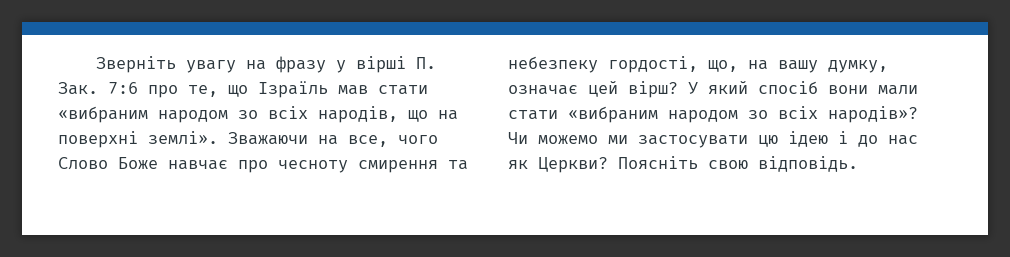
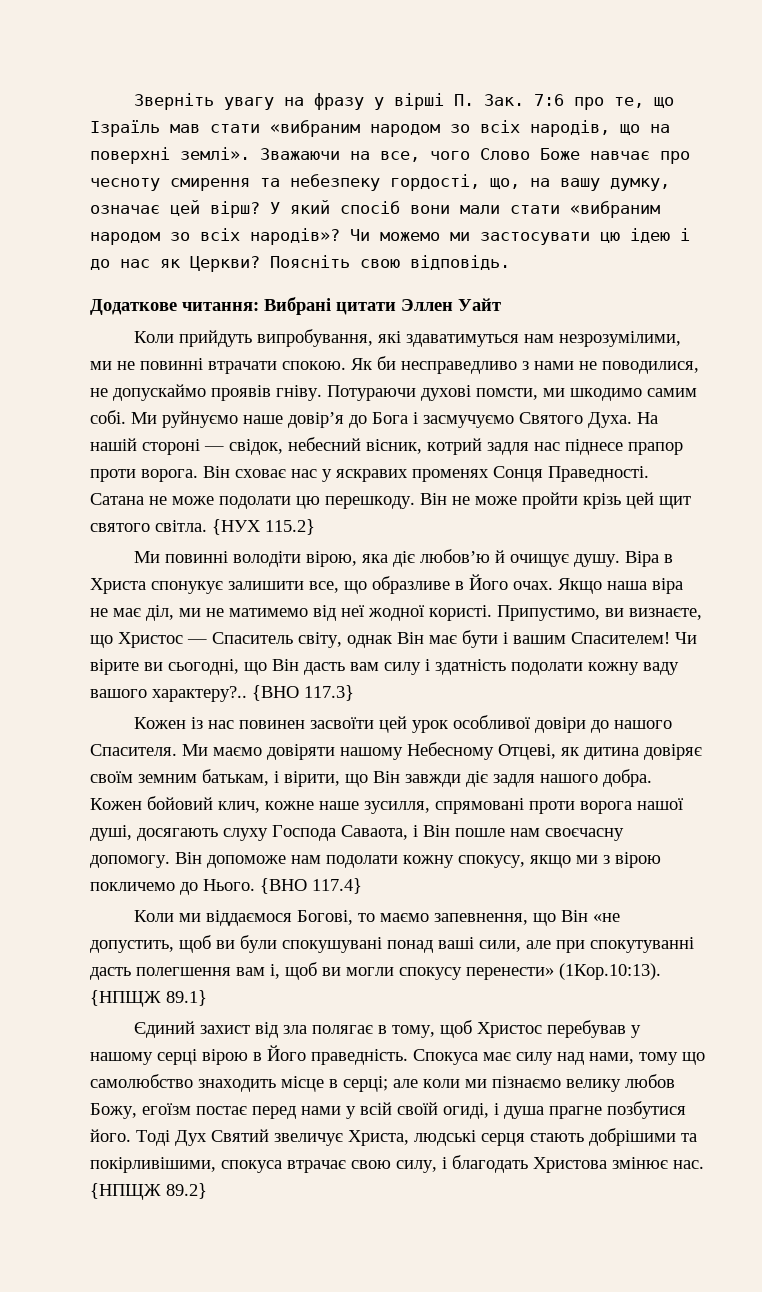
(858, 164) none -> [90,297,501,315] [134,329,682,347] [90,356,699,374] [90,384,697,401] [90,410,658,428] [90,437,683,455] [90,466,649,482] [90,492,691,509] [90,519,315,535] [134,549,674,567] [90,574,683,594] [90,605,702,621] [90,630,697,648] [90,659,679,675] [90,685,354,702] [134,715,673,733] [90,742,702,760] [90,769,652,787] [90,796,684,814] [90,825,624,841] [90,852,661,868] [90,878,362,895] [134,910,621,926] [90,935,694,953] [90,962,661,980] [90,990,207,1007] [134,1020,642,1038] [90,1045,705,1065] [90,1074,675,1092] [90,1101,686,1119] [90,1128,697,1146] [90,1155,704,1173] [90,1183,207,1200] // Додаткове читання: Вибрані цитати Эллен Уайт // Коли прийдуть випробування, які здаватимуться нам незрозумілими, ми не повинні втрачати спокою. Як би несправедливо з нами не поводилися, не допускаймо проявів гніву. Потураючи духові помсти, ми шкодимо самим собі. Ми руйнуємо наше довір’я до Бога і засмучуємо Святого Духа. На нашій стороні — свідок, небесний вісник, котрий задля нас піднесе прапор проти ворога. Він сховає нас у яскравих променях Сонця Праведності. Сатана не може подолати цю перешкоду. Він не може пройти крізь цей щит святого світла. {НУХ 115.2} // Ми повинні володіти вірою, яка діє любов’ю й очищує душу. Віра в Христа спонукує залишити все, що образливе в Його очах. Якщо наша віра не має діл, ми не матимемо від неї жодної користі. Припустимо, ви визнаєте, що Христос — Спаситель світу, однак Він має бути і вашим Спасителем! Чи вірите ви сьогодні, що Він дасть вам силу і здатність подолати кожну ваду вашого характеру?.. {ВНО 117.3} // Кожен із нас повинен засвоїти цей урок особливої довіри до нашого Спасителя. Ми маємо довіряти нашому Небесному Отцеві, як дитина довіряє своїм земним батькам, і вірити, що Він завжди діє задля нашого добра. Кожен бойовий клич, кожне наше зусилля, спрямовані проти ворога нашої душі, досягають слуху Господа Саваота, і Він пошле нам своєчасну допомогу. Він допоможе нам подолати кожну спокусу, якщо ми з вірою покличемо до Нього. {ВНО 117.4} // Коли ми віддаємося Богові, то маємо запевнення, що Він «не допустить, щоб ви були спокушувані понад ваші сили, але при спокутуванні дасть полегшення вам і, щоб ви могли спокусу перенести» (1Кор.10:13). {НПЩЖ 89.1} // Єдиний захист від зла полягає в тому, щоб Христос перебував у нашому серці вірою в Його праведність. Спокуса має силу над нами, тому що самолюбство знаходить місце в серці; але коли ми пізнаємо велику любов Божу, егоїзм постає перед нами у всій своїй огиді, і душа прагне позбутися його. Тоді Дух Святий звеличує Христа, людські серця стають добрішими та покірливішими, спокуса втрачає свою силу, і благодать Христова змінює нас. {НПЩЖ 89.2}

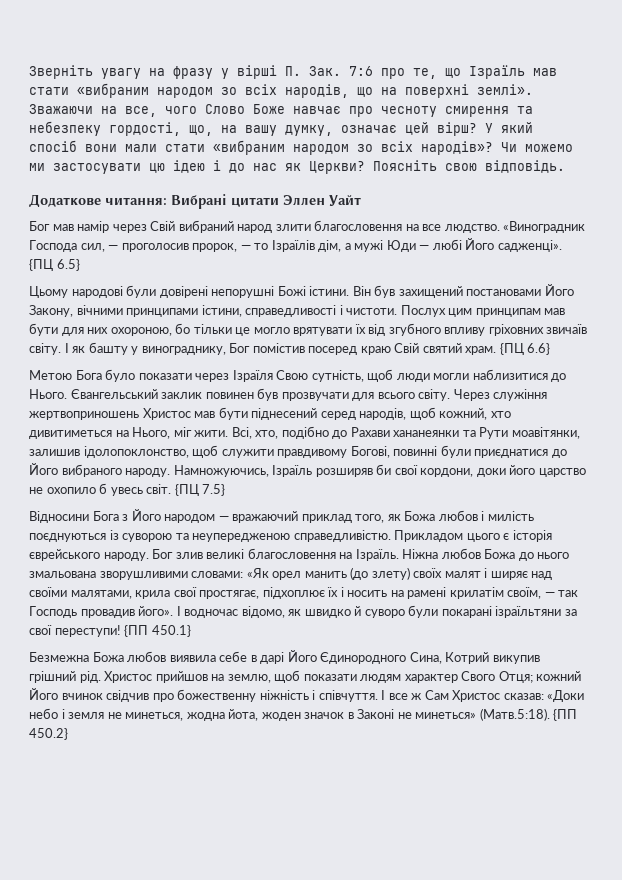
[134,329,682,347] [90,356,699,374] [90,384,697,401] [90,410,658,428] [90,437,683,455] [90,466,649,482] [90,492,691,509] [90,519,315,535] [134,549,674,567] [90,574,683,594] [90,605,702,621] [90,630,697,648] [90,659,679,675] [90,685,354,702] [134,715,673,733] [90,742,702,760] [90,769,652,787] [90,796,684,814] [90,825,624,841] [90,852,661,868] [90,878,362,895] [134,910,621,926] [90,935,694,953] [90,962,661,980] [90,990,207,1007] [134,1020,642,1038] [90,1045,705,1065] [90,1074,675,1092] [90,1101,686,1119] [90,1128,697,1146] [90,1155,704,1173] [90,1183,207,1200] Коли прийдуть випробування, які здаватимуться нам незрозумілими, ми не повинні втрачати спокою. Як би несправедливо з нами не поводилися, не допускаймо проявів гніву. Потураючи духові помсти, ми шкодимо самим собі. Ми руйнуємо наше довір’я до Бога і засмучуємо Святого Духа. На нашій стороні — свідок, небесний вісник, котрий задля нас піднесе прапор проти ворога. Він сховає нас у яскравих променях Сонця Праведності. Сатана не може подолати цю перешкоду. Він не може пройти крізь цей щит святого світла. {НУХ 115.2} // Ми повинні володіти вірою, яка діє любов’ю й очищує душу. Віра в Христа спонукує залишити все, що образливе в Його очах. Якщо наша віра не має діл, ми не матимемо від неї жодної користі. Припустимо, ви визнаєте, що Христос — Спаситель світу, однак Він має бути і вашим Спасителем! Чи вірите ви сьогодні, що Він дасть вам силу і здатність подолати кожну ваду вашого характеру?.. {ВНО 117.3} // Кожен із нас повинен засвоїти цей урок особливої довіри до нашого Спасителя. Ми маємо довіряти нашому Небесному Отцеві, як дитина довіряє своїм земним батькам, і вірити, що Він завжди діє задля нашого добра. Кожен бойовий клич, кожне наше зусилля, спрямовані проти ворога нашої душі, досягають слуху Господа Саваота, і Він пошле нам своєчасну допомогу. Він допоможе нам подолати кожну спокусу, якщо ми з вірою покличемо до Нього. {ВНО 117.4} // Коли ми віддаємося Богові, то маємо запевнення, що Він «не допустить, щоб ви були спокушувані понад ваші сили, але при спокутуванні дасть полегшення вам і, щоб ви могли спокусу перенести» (1Кор.10:13). {НПЩЖ 89.1} // Єдиний захист від зла полягає в тому, щоб Христос перебував у нашому серці вірою в Його праведність. Спокуса має силу над нами, тому що самолюбство знаходить місце в серці; але коли ми пізнаємо велику любов Божу, егоїзм постає перед нами у всій своїй огиді, і душа прагне позбутися його. Тоді Дух Святий звеличує Христа, людські серця стають добрішими та покірливішими, спокуса втрачає свою силу, і благодать Христова змінює нас. {НПЩЖ 89.2} -> [29,220,586,233] [29,238,562,252] [29,259,80,271] [29,284,574,298] [29,305,566,317] [29,323,588,336] [29,342,551,355] [29,369,567,382] [29,388,548,401] [29,407,511,420] [29,426,580,439] [29,445,567,458] [29,463,586,477] [29,483,226,496] [29,509,534,523] [29,530,552,542] [29,548,570,561] [29,567,553,580] [29,587,579,599] [29,605,577,618] [29,625,191,637] [29,650,540,664] [29,670,582,683] [29,688,585,702] [29,708,578,721] [29,728,68,740] Бог мав намір через Свій вибраний народ злити благословення на все людство. «Виноградник Господа сил, — проголосив пророк, — то Ізраїлів дім, а мужі Юди — любі Його садженці». {ПЦ 6.5} // Цьому народові були довірені непорушні Божі істини. Він був захищений постановами Його Закону, вічними принципами істини, справедливості і чистоти. Послух цим принципам мав бути для них охороною, бо тільки це могло врятувати їх від згубного впливу гріховних звичаїв світу. І як башту у винограднику, Бог помістив посеред краю Свій святий храм. {ПЦ 6.6} // Метою Бога було показати через Ізраїля Свою сутність, щоб люди могли наблизитися до Нього. Євангельський заклик повинен був прозвучати для всього світу. Через служіння жертвоприношень Христос мав бути піднесений серед народів, щоб кожний, хто дивитиметься на Нього, міг жити. Всі, хто, подібно до Рахави хананеянки та Рути моавітянки, залишив ідолопоклонство, щоб служити правдивому Богові, повинні були приєднатися до Його вибраного народу. Намножуючись, Ізраїль розширяв би свої кордони, доки його царство не охопило б увесь світ. {ПЦ 7.5} // Відносини Бога з Його народом — вражаючий приклад того, як Божа любов і милість поєднуються із суворою та неупередженою справедливістю. Прикладом цього є історія єврейського народу. Бог злив великі благословення на Ізраїль. Ніжна любов Божа до нього змальована зворушливими словами: «Як орел манить (до злету) своїх малят і ширяє над своїми малятами, крила свої простягає, підхоплює їх і носить на рамені крилатім своїм, — так Господь провадив його». І водночас відомо, як швидко й суворо були покарані ізраїльтяни за свої переступи! {ПП 450.1} // Безмежна Божа любов виявила себе в дарі Його Єдинородного Сина, Котрий викупив грішний рід. Христос прийшов на землю, щоб показати людям характер Свого Отця; кожний Його вчинок свідчив про божественну ніжність і співчуття. І все ж Сам Христос сказав: «Доки небо і земля не минеться, жодна йота, жоден значок в Законі не минеться» (Матв.5:18). {ПП 450.2}

